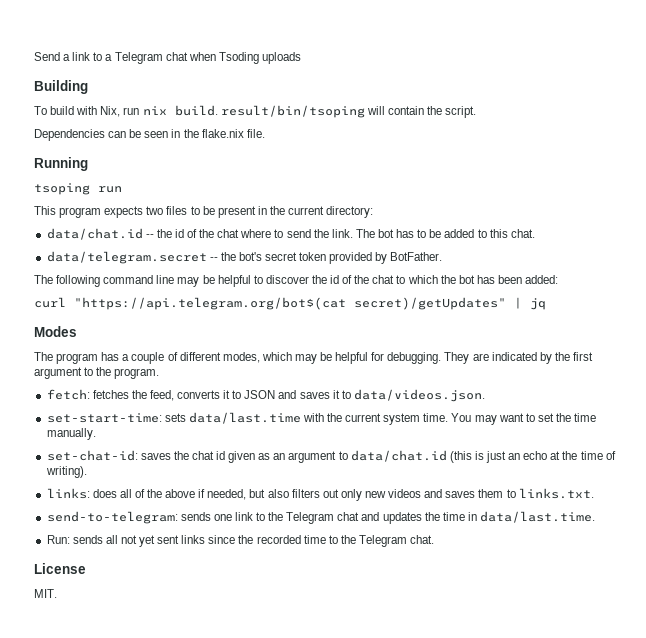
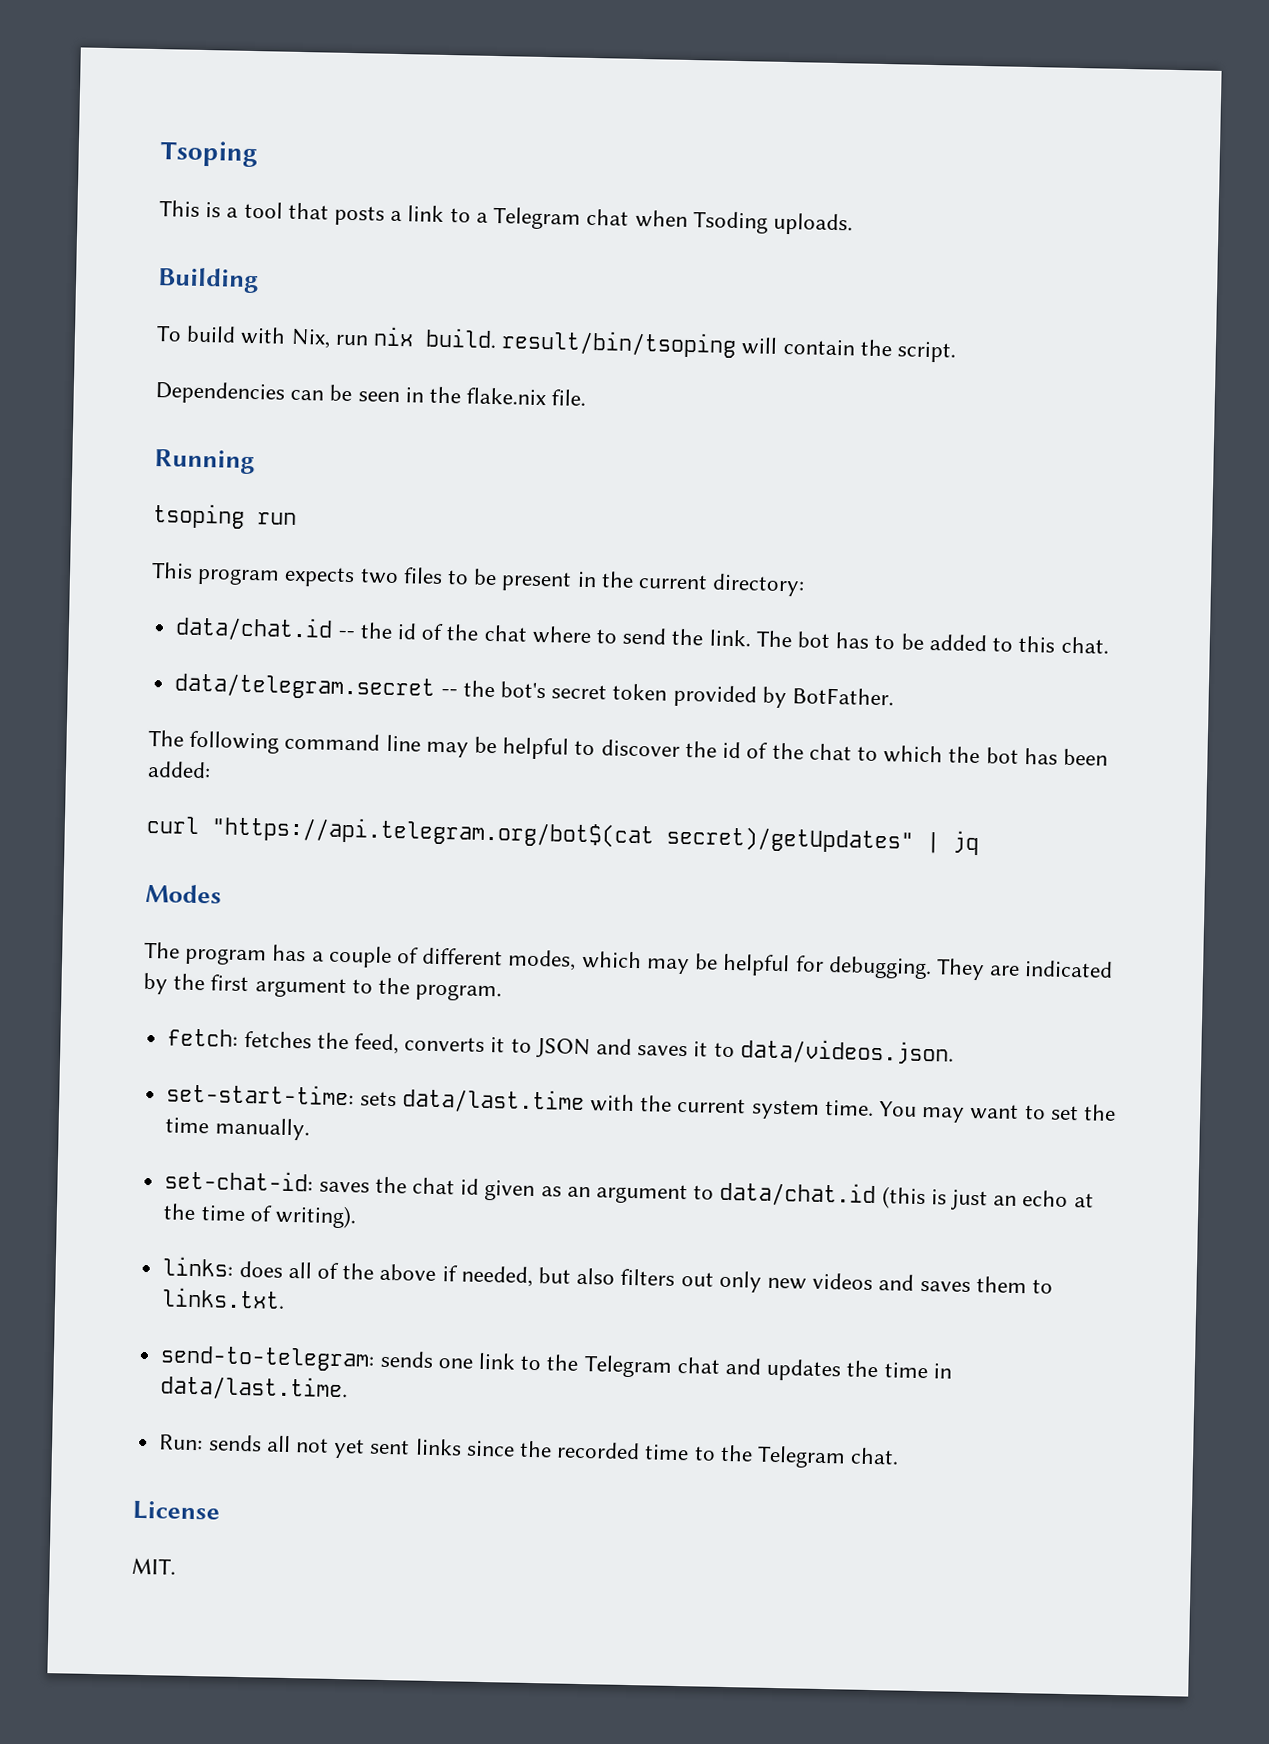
[34,52,60,61] Send -> [160,140,258,168] [159,200,386,226] Tsoping // This is a tool that posts
[261,52,301,64] uploads -> [772,212,853,236] uploads.

